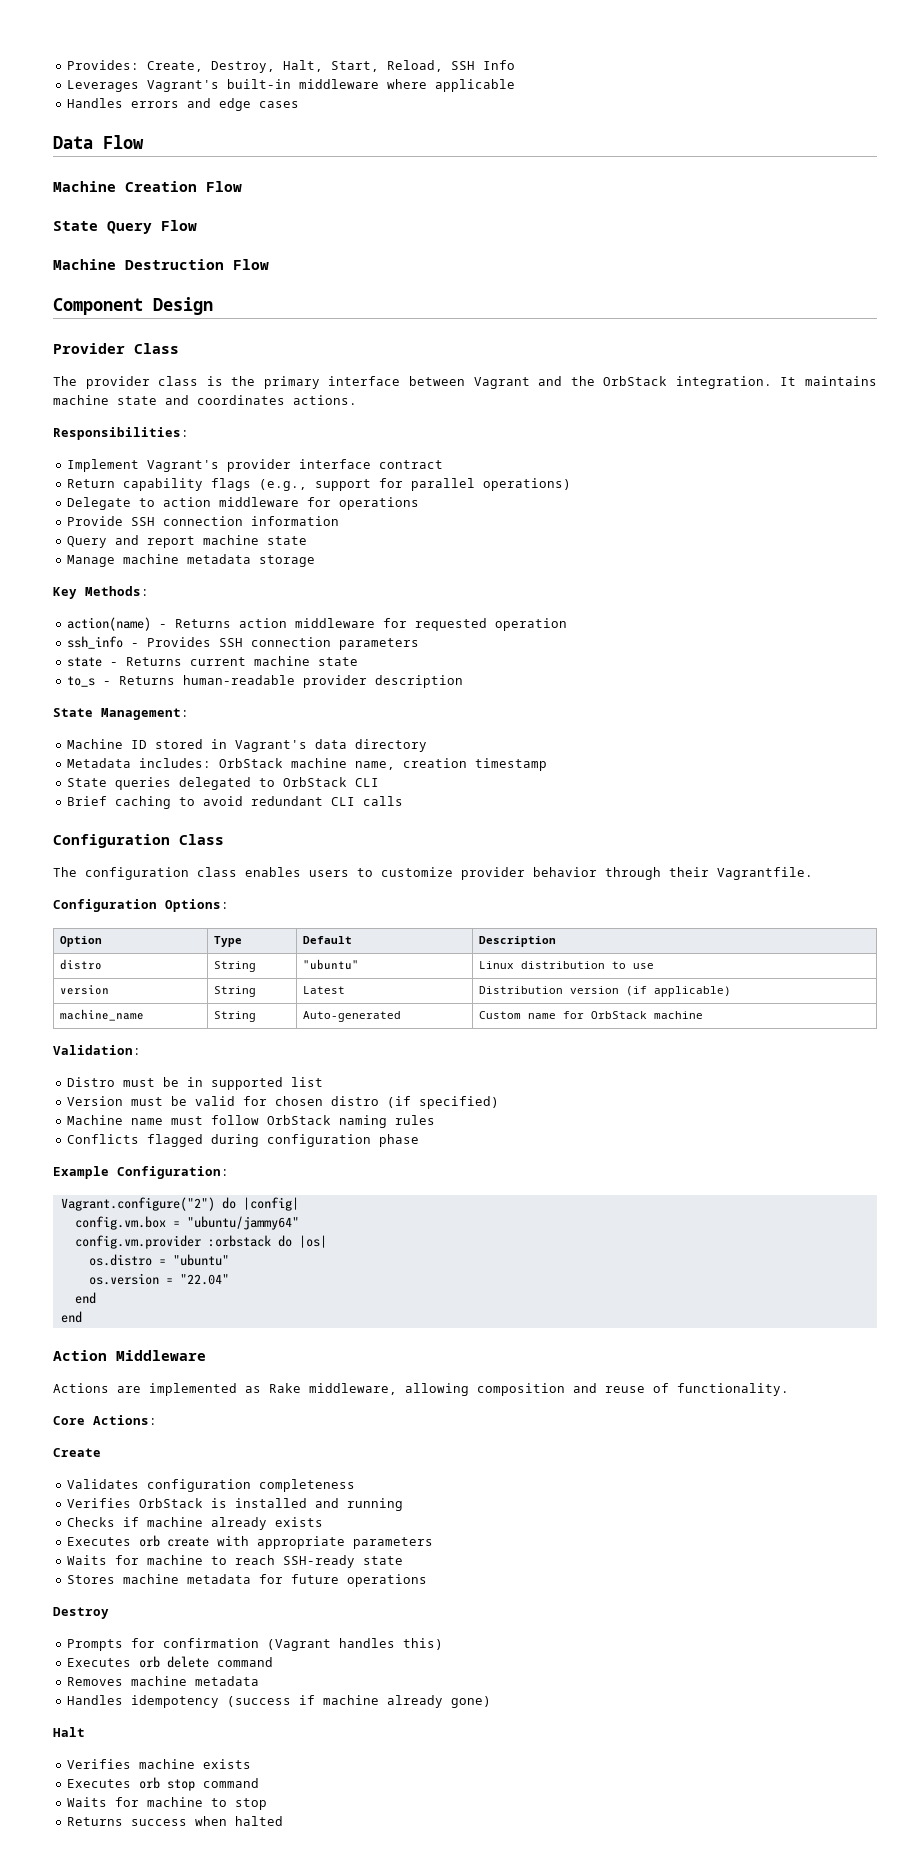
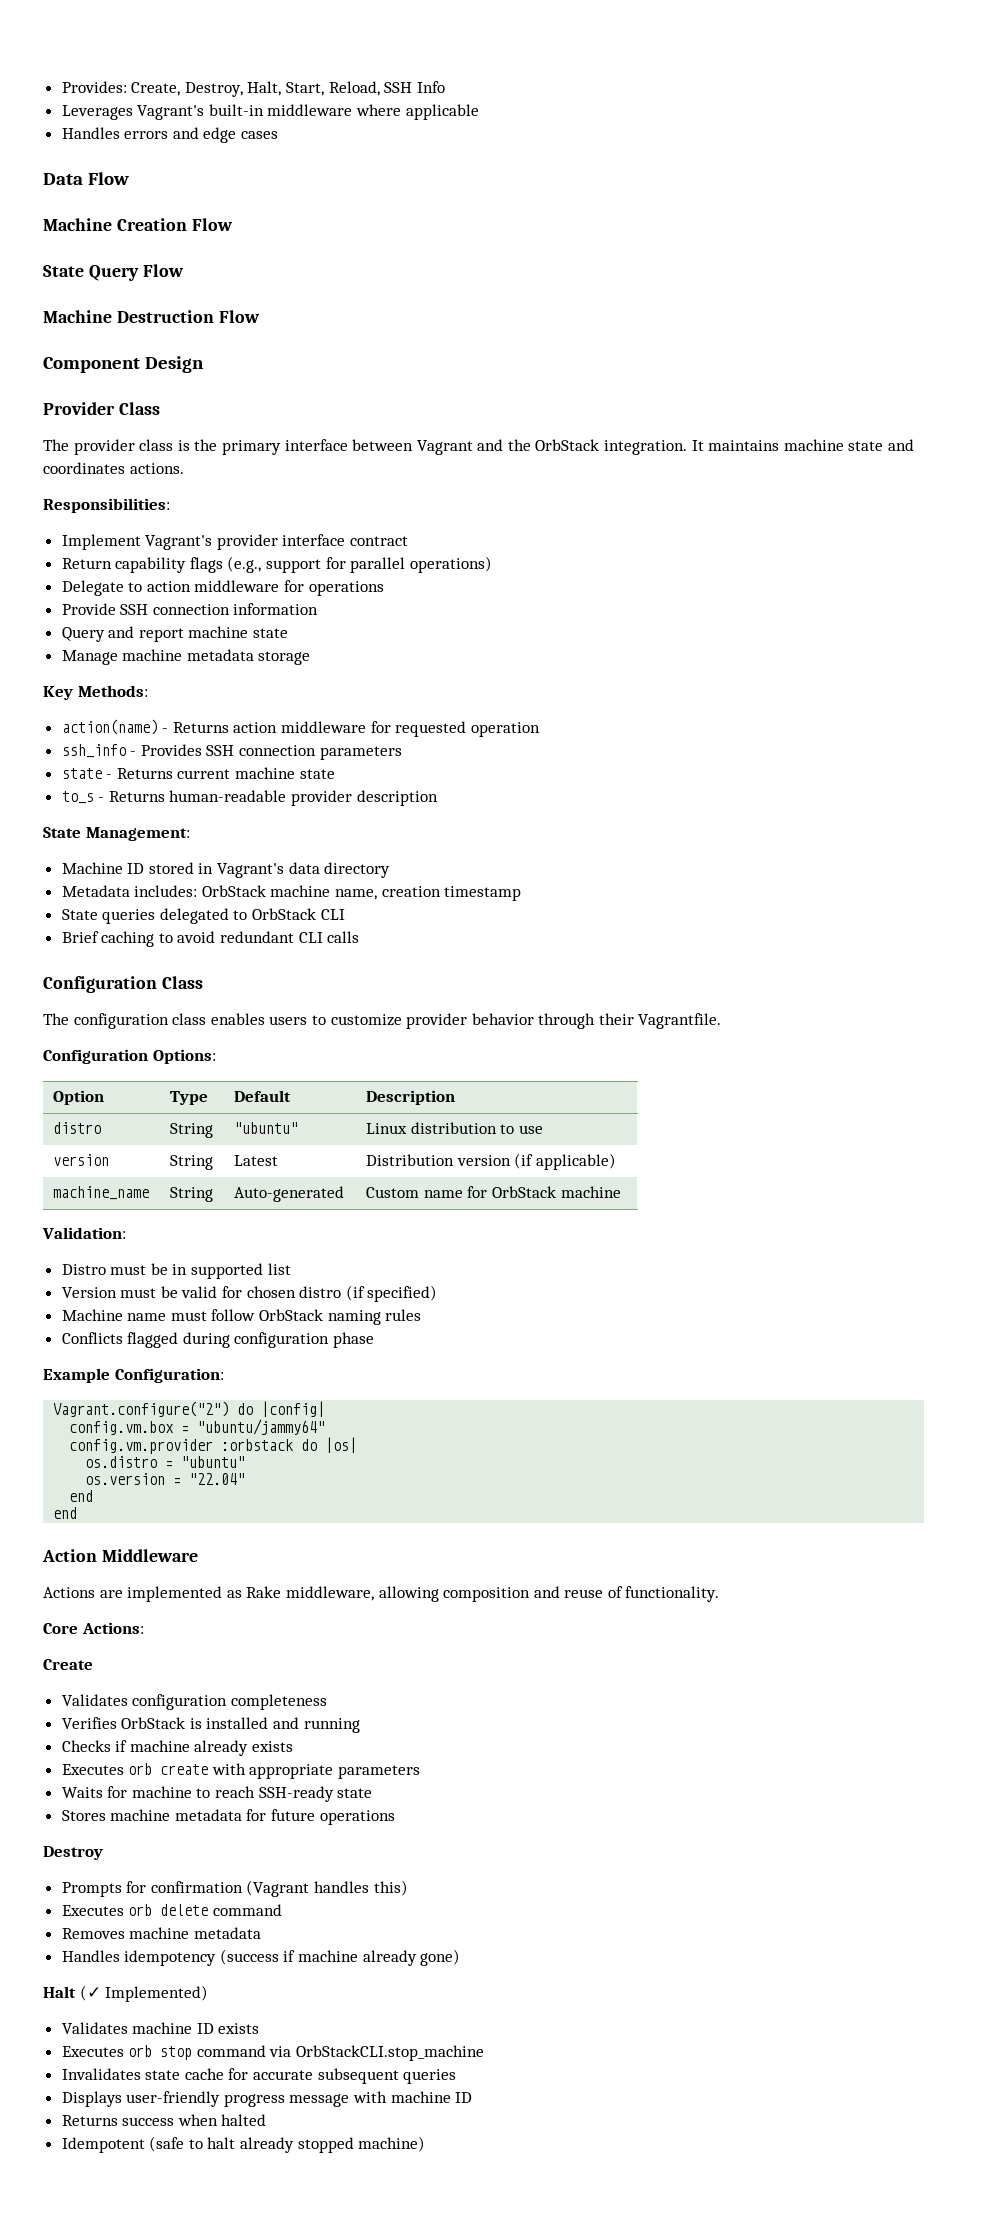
[66,1759,195,1769] // Verifies machine -> [79,1985,209,2002] [61,2022,214,2034] (✓ Implemented) // Validates machine ID
[66,1797,267,1810] [66,1816,283,1826] // Waits for machine to stop // Returns success when halted -> [269,2045,485,2061] [61,2068,457,2084] [61,2091,473,2107] [61,2114,267,2126] [61,2136,426,2153] via OrbStackCLI.stop_machine // Invalidates state cache for accurate subsequent queries // Displays user-friendly progress message with machine ID // Returns success when halted // Idempotent (safe to halt already stopped machine)

